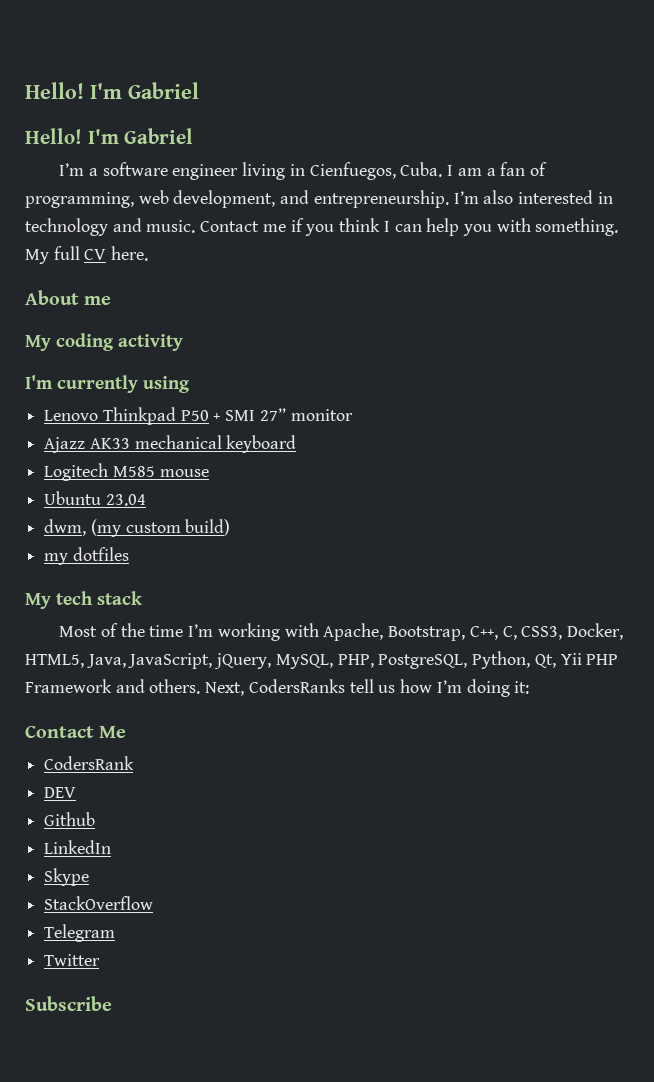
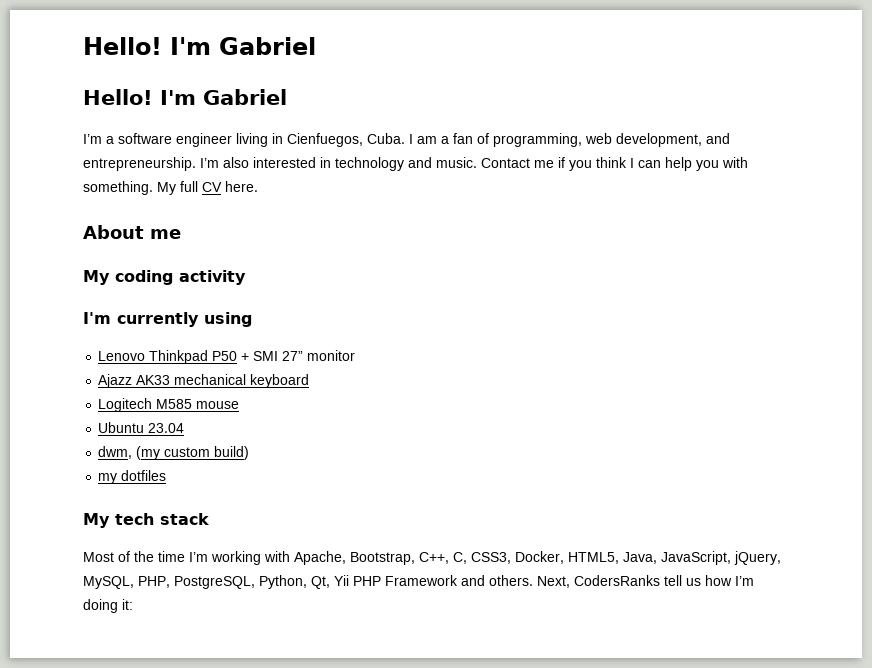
[25,725,127,738] [44,756,135,770] [44,787,77,798] [44,812,96,826] [44,840,112,854] [44,868,90,886] [44,896,154,910] [44,924,116,942] [44,954,101,966] [25,996,112,1011] // Contact Me // CodersRank // DEV // Github // LinkedIn // Skype // StackOverflow // Telegram // Twitter // Subscribe -> (133, 604) none

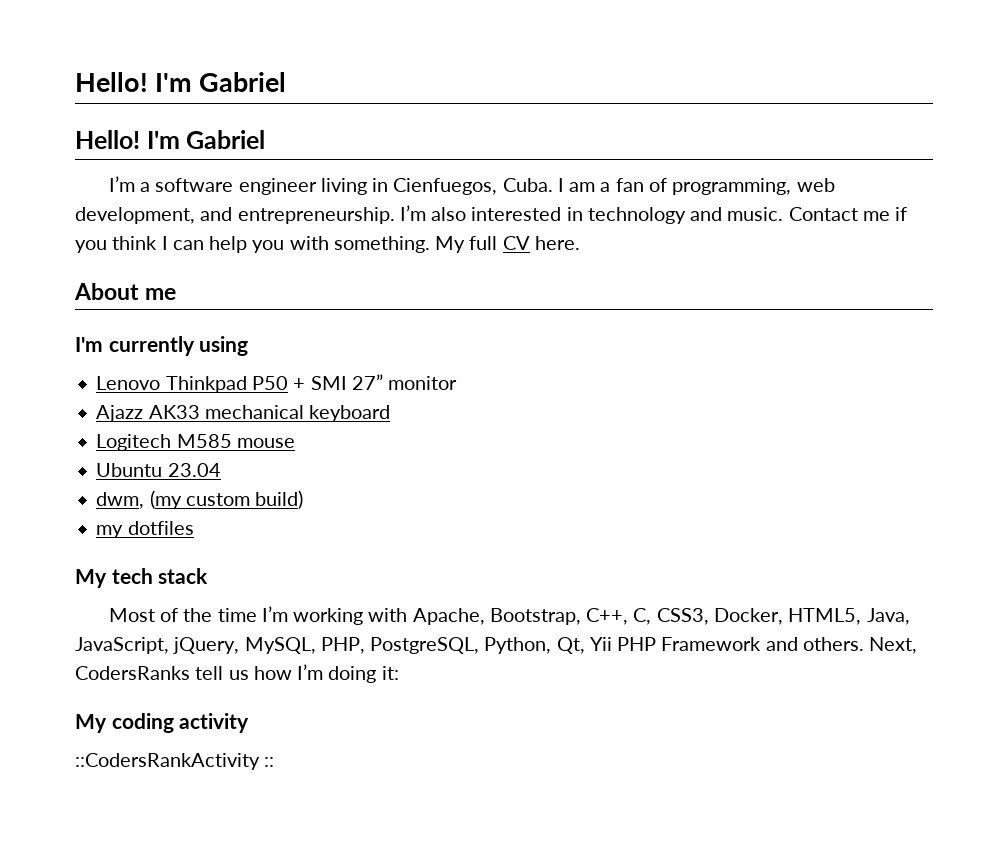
[83,270,246,285] // My coding activity -> (177, 294) none
(133, 604) none -> [75,713,250,733] [75,753,275,770] // My coding activity // ::CodersRankActivity ::

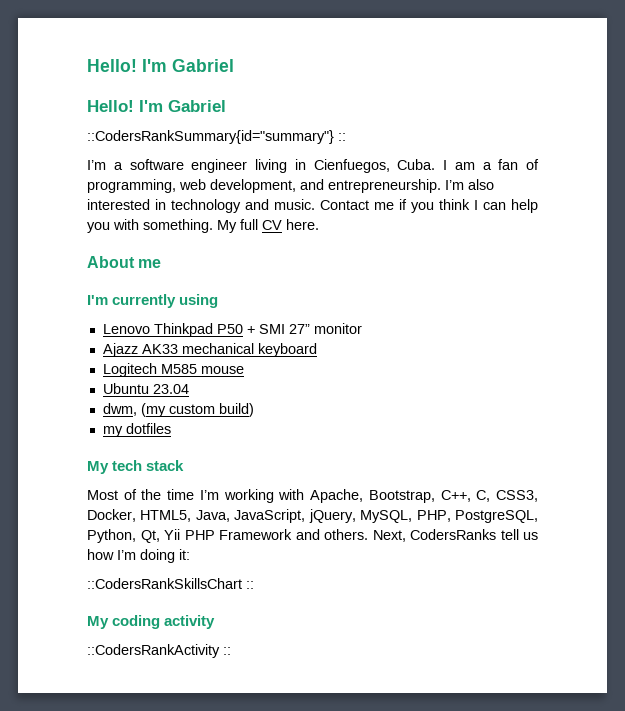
(266, 139) none -> [87,130,346,144] // ::CodersRankSummary{id="summary"} ::
(399, 673) none -> [87,578,254,589] // ::CodersRankSkillsChart ::

